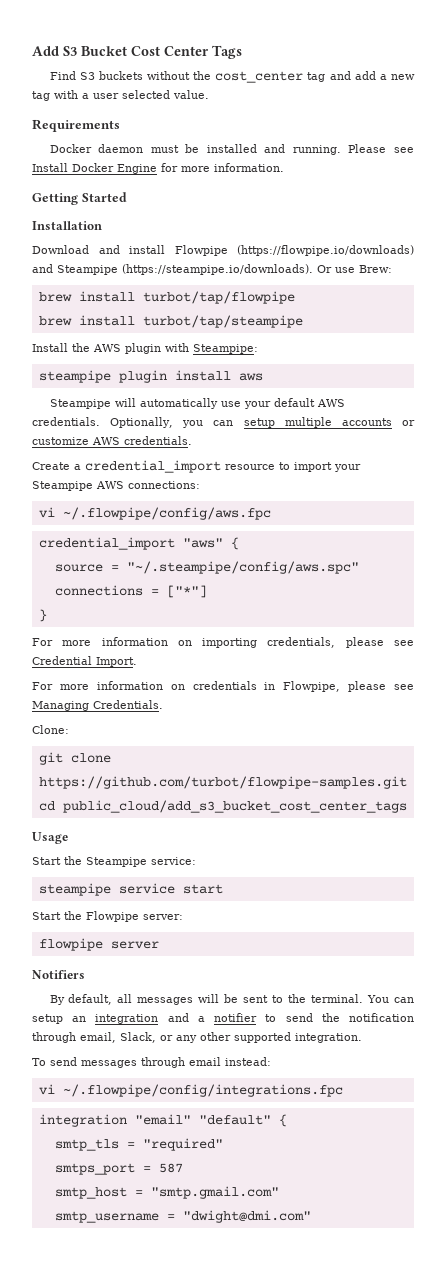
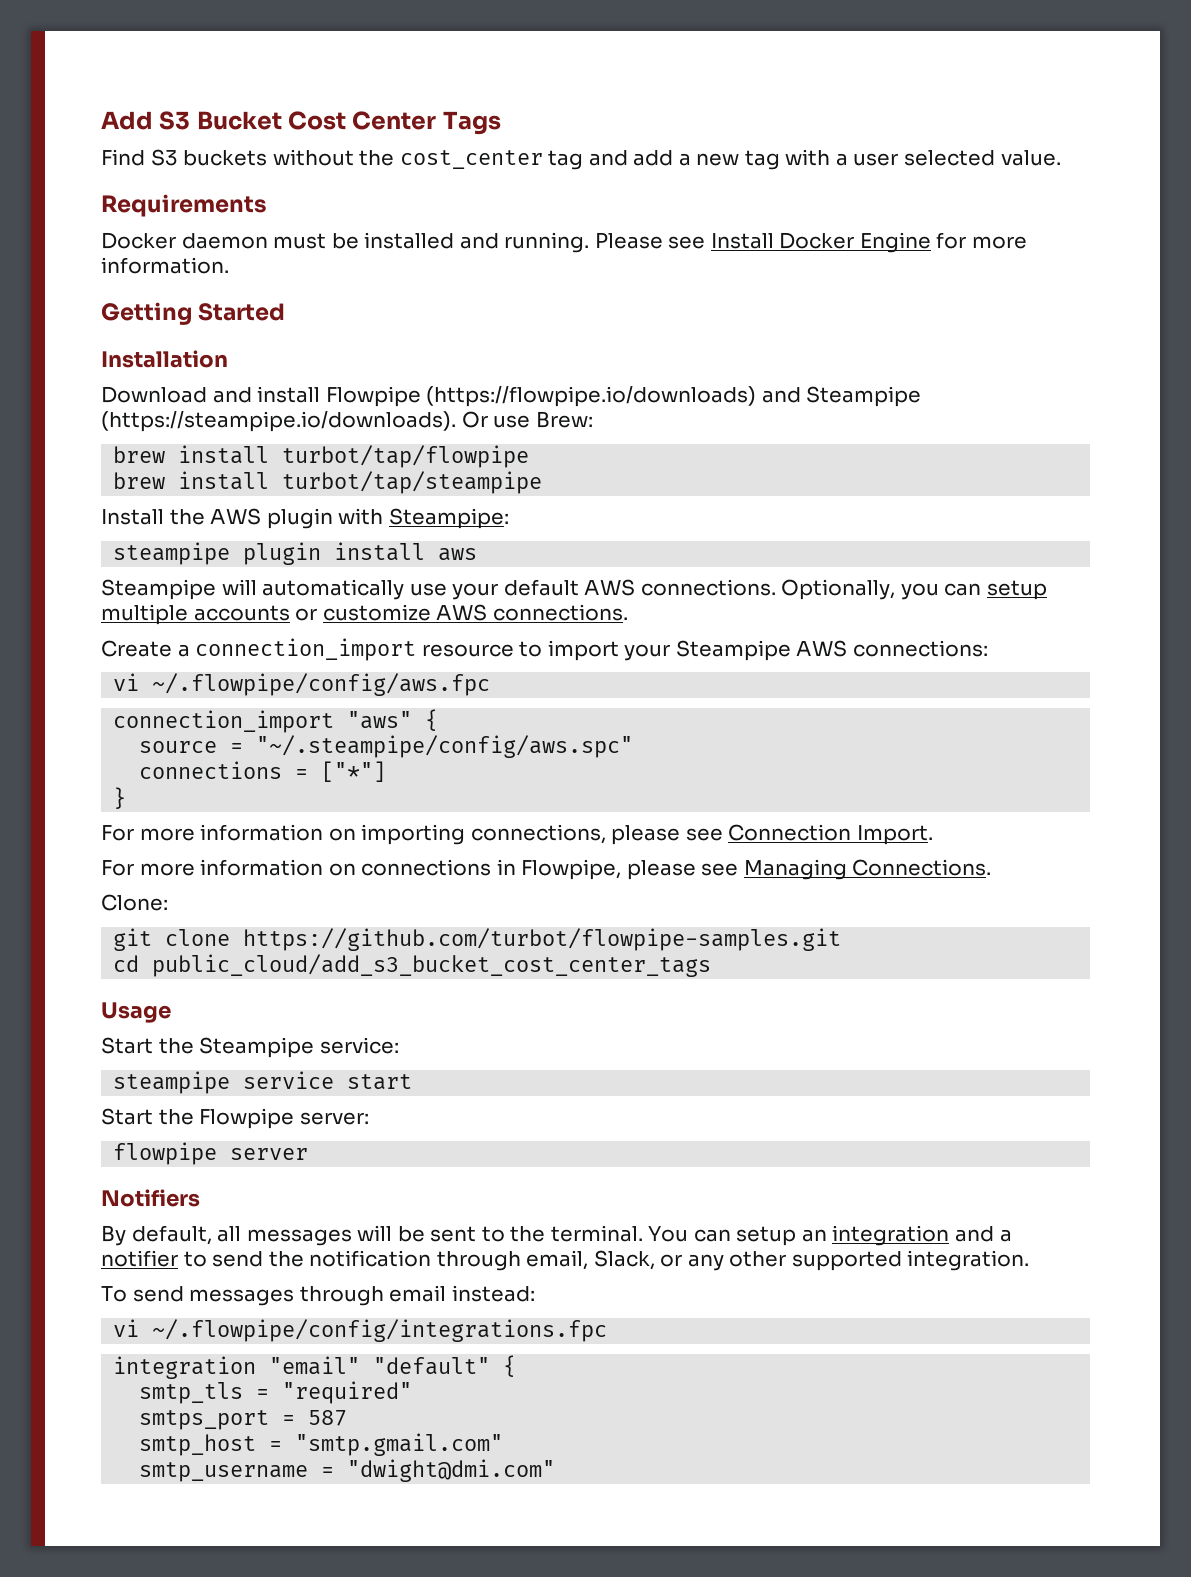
[32,417,100,426] credentials. -> [640,579,776,596] connections.
[124,436,192,445] credentials. -> [492,604,628,621] connections.
[85,460,221,473] credential_import -> [195,638,417,661] connection_import
[38,537,175,550] credential_import -> [113,710,335,733] connection_import
[267,637,414,648] [32,656,92,665] credentials, please see Credential -> [470,824,852,845] connections, please see Connection
[192,681,257,690] credentials -> [361,859,492,876] connections
[93,700,163,709] Credentials. -> [852,859,992,876] Connections.

